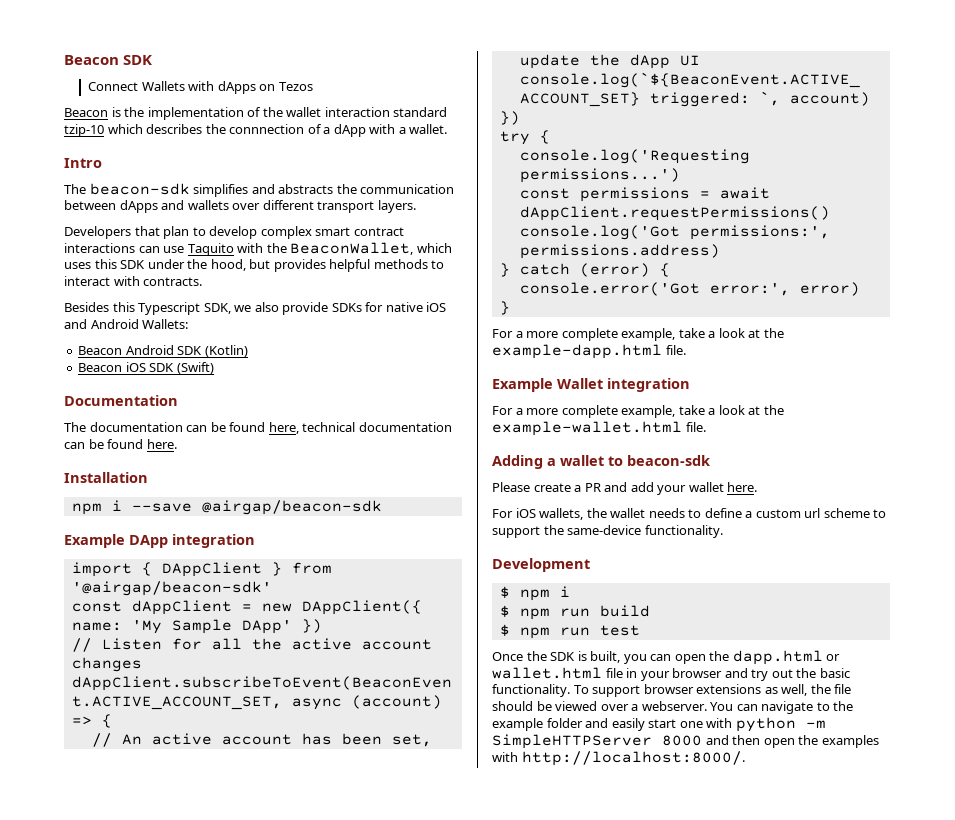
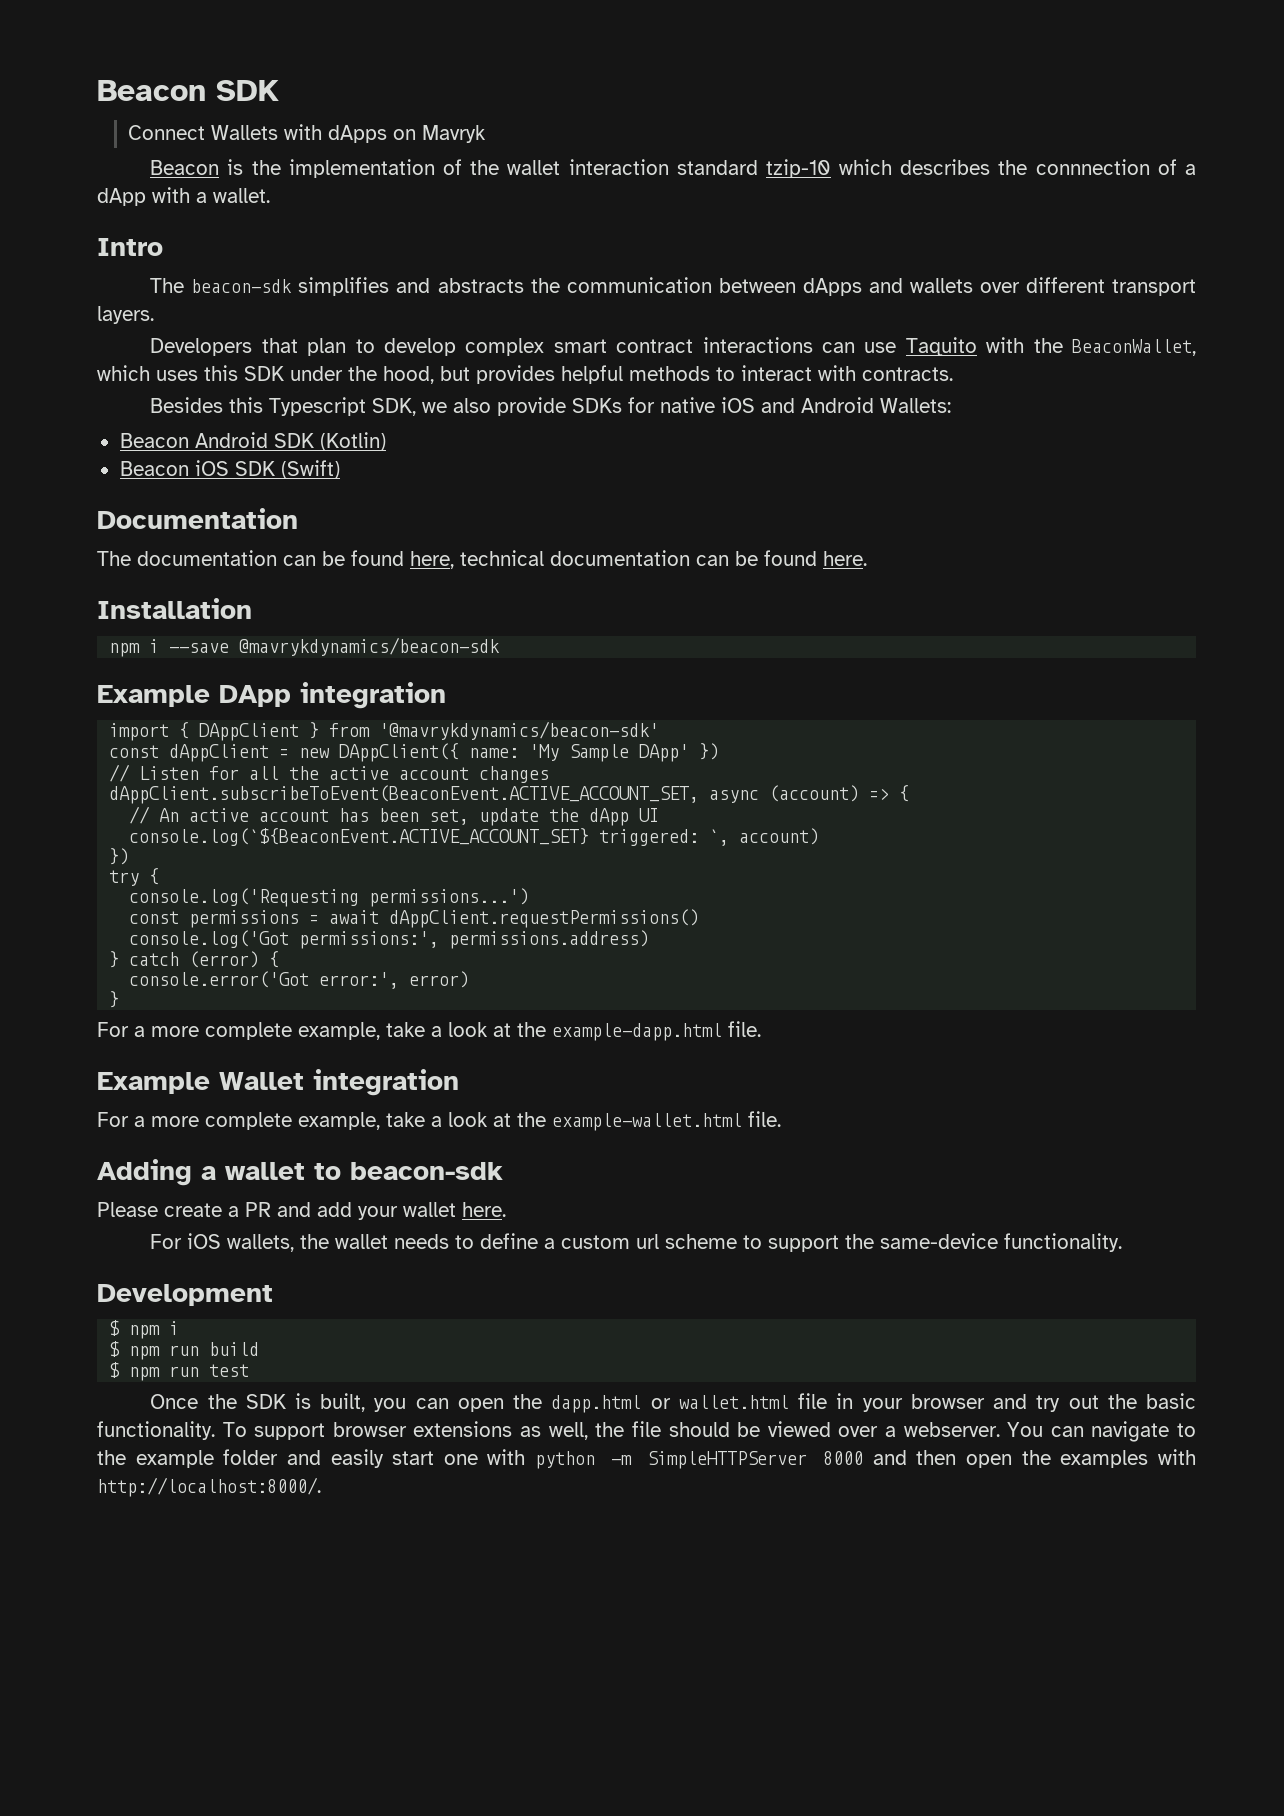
[278,82,313,91] Tezos -> [422,125,487,143] Mavryk
[201,500,382,515] @airgap/beacon-sdk -> [239,637,501,656] @mavrykdynamics/beacon-sdk
[71,581,272,596] '@airgap/beacon-sdk' -> [379,721,660,740] '@mavrykdynamics/beacon-sdk'

